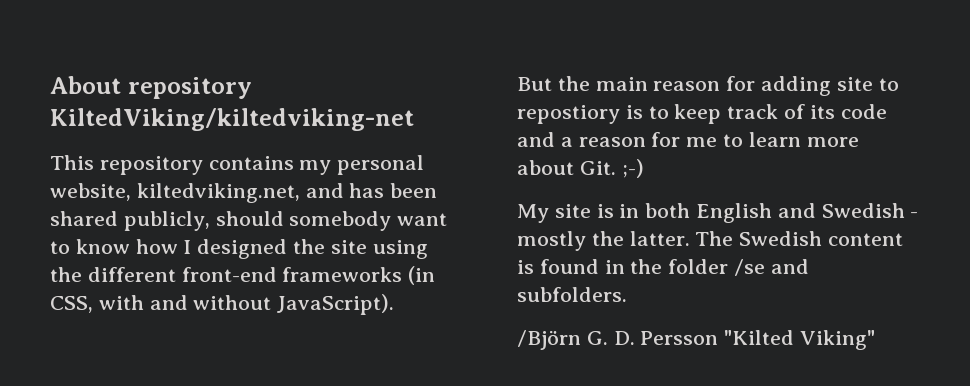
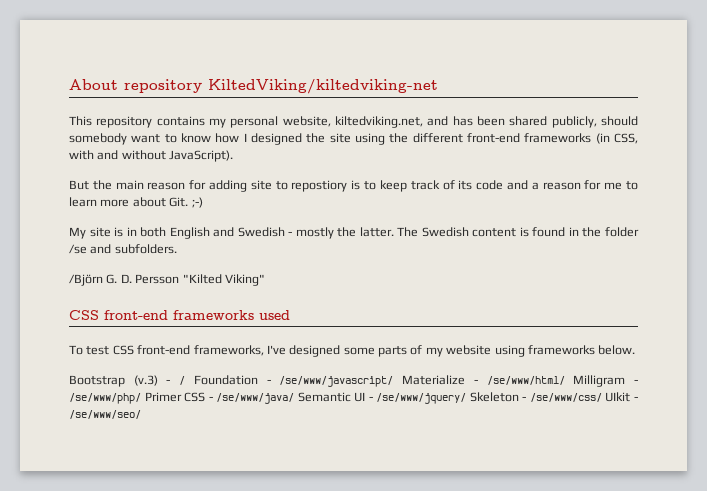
(876, 340) none -> [69,310,290,320] [69,345,636,357] [69,375,638,387] [69,392,639,404] [69,410,141,419] // CSS front-end frameworks used // To test CSS front-end frameworks, I've designed some parts of my website using frameworks below. // Bootstrap (v.3) - / Foundation - /se/www/javascript/ Materialize - /se/www/html/ Milligram - /se/www/php/ Primer CSS - /se/www/java/ Semantic UI - /se/www/jquery/ Skeleton - /se/www/css/ UIkit - /se/www/seo/

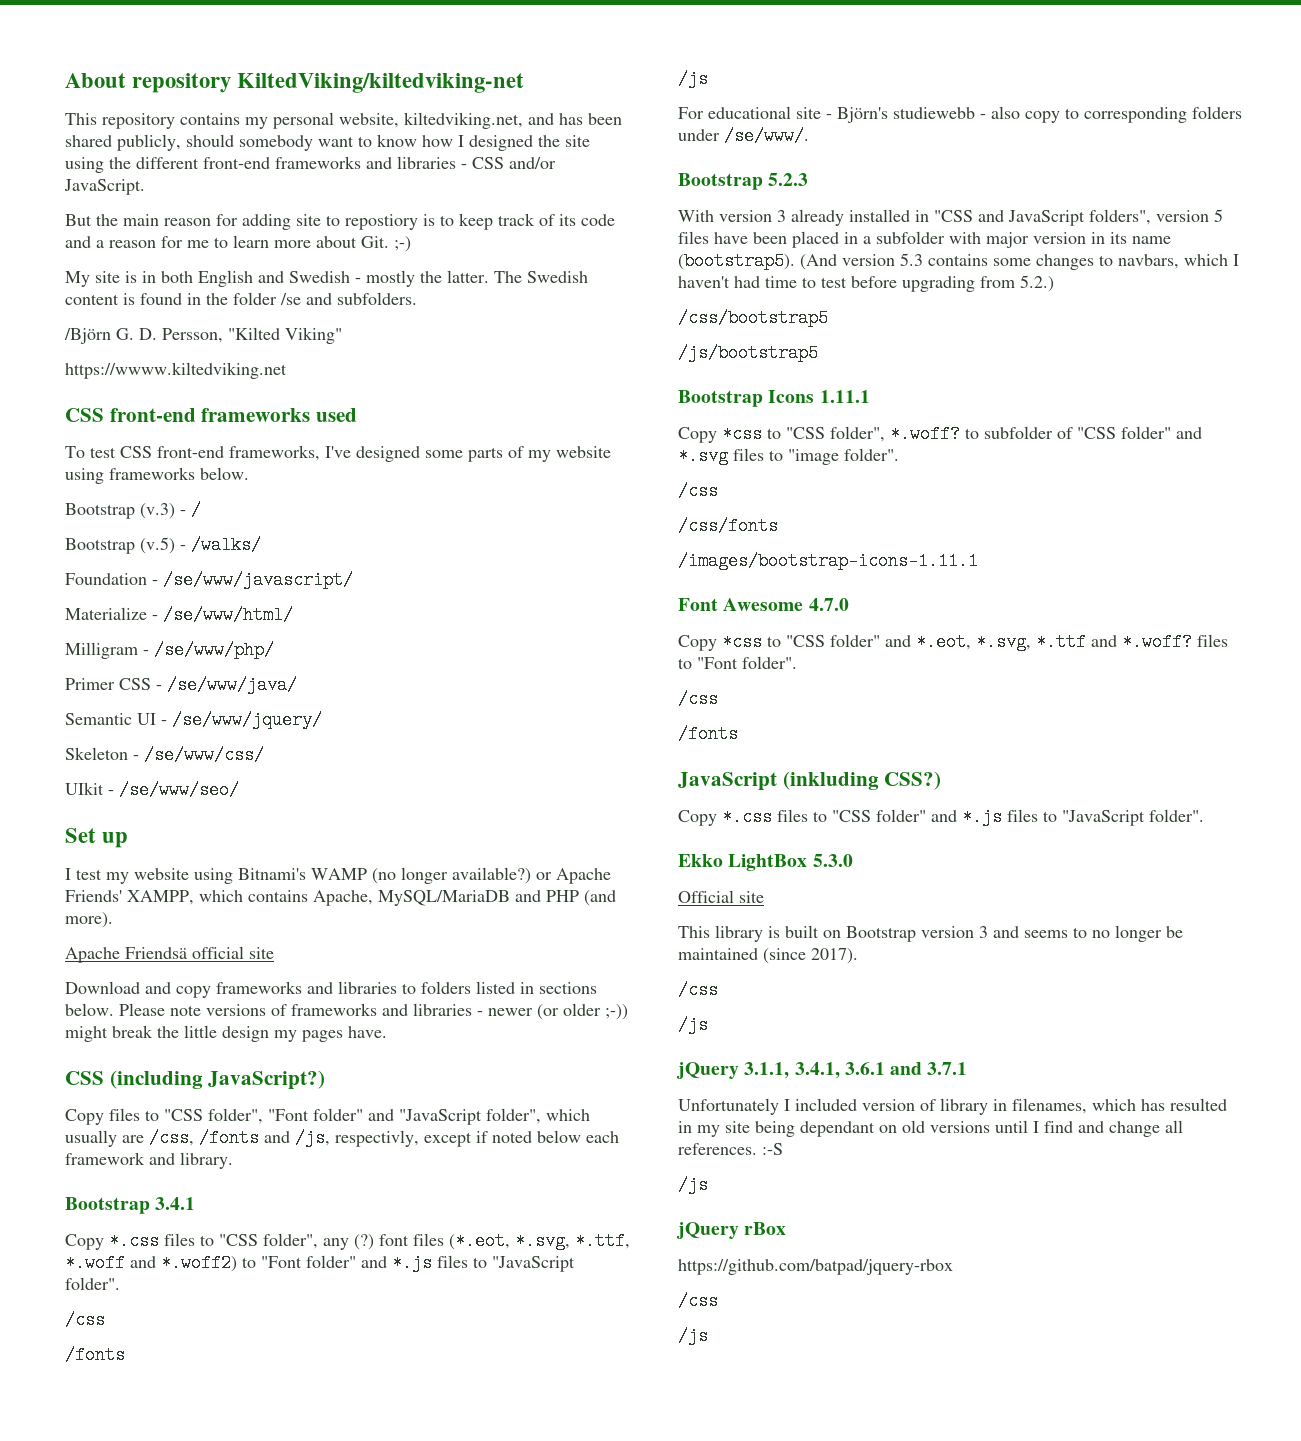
[595,133,638,144] [69,150,234,162] (in CSS, with and without JavaScript). -> [366,156,556,169] [64,179,145,195] and libraries - CSS and/or JavaScript.
[135,274,180,284] Persson -> [162,328,223,343] Persson,
(265, 280) none -> [65,362,287,379] // https://wwww.kiltedviking.net
(186, 380) none -> [65,536,261,554] // Bootstrap (v.5) - /walks/ //
(394, 381) none -> (353, 580) //
(565, 380) none -> (293, 615) //
(141, 398) none -> (274, 650) //
(295, 398) none -> (297, 685) //
(467, 398) none -> (322, 720) //
(602, 397) none -> (264, 755) //
(141, 414) none -> [65,828,129,848] [65,867,611,884] [65,890,616,906] [65,912,113,928] [65,946,274,963] [65,981,597,998] [65,1003,628,1020] [65,1025,387,1042] [65,1070,326,1090] [65,1108,590,1125] [65,1129,619,1147] [65,1152,233,1169] [65,1197,196,1214] [65,1232,630,1250] [65,1254,575,1272] [65,1277,120,1290] [65,1311,105,1329] [65,1346,125,1364] [678,70,708,88] [678,106,1242,123] [678,127,809,145] [678,173,809,190] [678,209,1223,226] [678,231,1171,248] [678,252,1239,270] [678,275,1054,292] [678,309,828,327] [678,344,818,362] [678,390,870,407] [678,425,1202,443] [678,447,899,465] [678,482,718,500] [678,517,778,535] [678,552,978,570] [678,598,849,611] [678,633,1228,651] [678,656,797,669] [678,690,718,708] [678,725,738,743] [678,771,942,791] [678,808,1204,826] [678,854,853,871] [678,890,764,903] [678,925,1183,942] [678,948,858,964] [678,981,718,999] [678,1016,708,1034] [676,1062,968,1079] [678,1098,1227,1115] [678,1120,1183,1137] [678,1143,783,1155] [678,1176,708,1194] [676,1222,787,1239] [678,1259,953,1275] [678,1292,718,1310] [678,1327,708,1345] // Set up // I test my website using Bitnami's WAMP (no longer available?) or Apache Friends' XAMPP, which contains Apache, MySQL/MariaDB and PHP (and more). // Apache Friendsä official site // Download and copy frameworks and libraries to folders listed in sections below. Please note versions of frameworks and libraries - newer (or older ;-)) might break the little design my pages have. // CSS (including JavaScript?) // Copy files to "CSS folder", "Font folder" and "JavaScript folder", which usually are /css, /fonts and /js, respectivly, except if noted below each framework and library. // Bootstrap 3.4.1 // Copy *.css files to "CSS folder", any (?) font files (*.eot, *.svg, *.ttf, *.woff and *.woff2) to "Font folder" and *.js files to "JavaScript folder". // /css // /fonts // /js // For educational site - Björn's studiewebb - also copy to corresponding folders under /se/www/. // Bootstrap 5.2.3 // With version 3 already installed in "CSS and JavaScript folders", version 5 files have been placed in a subfolder with major version in its name (bootstrap5). (And version 5.3 contains some changes to navbars, which I haven't had time to test before upgrading from 5.2.) // /css/bootstrap5 // /js/bootstrap5 // Bootstrap Icons 1.11.1 // Copy *css to "CSS folder", *.woff? to subfolder of "CSS folder" and *.svg files to "image folder". // /css // /css/fonts // /images/bootstrap-icons-1.11.1 // Font Awesome 4.7.0 // Copy *css to "CSS folder" and *.eot, *.svg, *.ttf and *.woff? files to "Font folder". // /css // /fonts // JavaScript (inkluding CSS?) // Copy *.css files to "CSS folder" and *.js files to "JavaScript folder". // Ekko LightBox 5.3.0 // Official site // This library is built on Bootstrap version 3 and seems to no longer be maintained (since 2017). // /css // /js // jQuery 3.1.1, 3.4.1, 3.6.1 and 3.7.1 // Unfortunately I included version of library in filenames, which has resulted in my site being dependant on old versions until I find and change all references. :-S // /js // jQuery rBox // https://github.com/batpad/jquery-rbox // /css // /js

